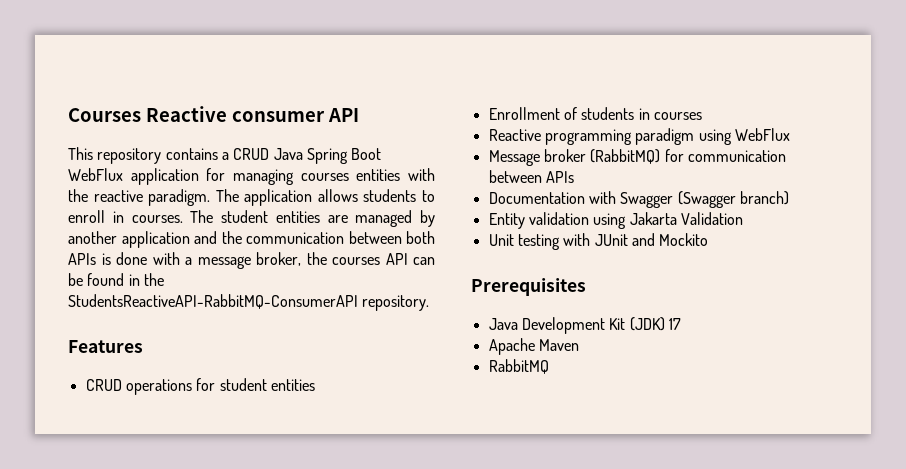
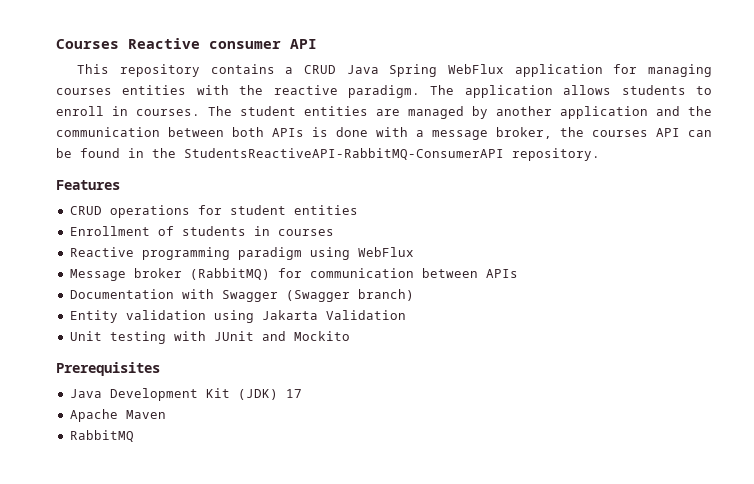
[351,148,382,160] Boot -> (438, 70) none

